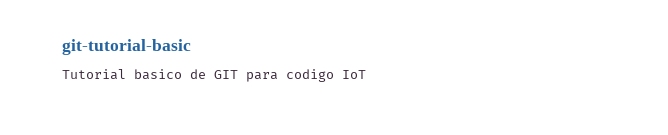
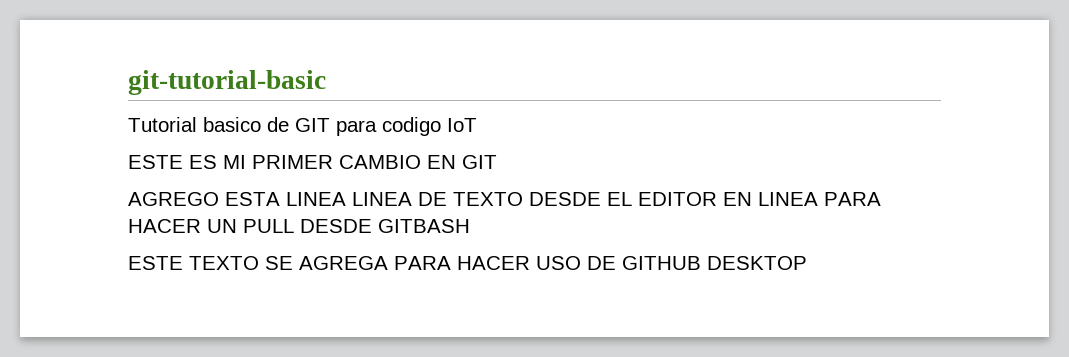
(366, 74) none -> [128,155,497,169] [128,192,881,206] [128,219,470,233] [128,256,807,270] // ESTE ES MI PRIMER CAMBIO EN GIT // AGREGO ESTA LINEA LINEA DE TEXTO DESDE EL EDITOR EN LINEA PARA HACER UN PULL DESDE GITBASH // ESTE TEXTO SE AGREGA PARA HACER USO DE GITHUB DESKTOP

